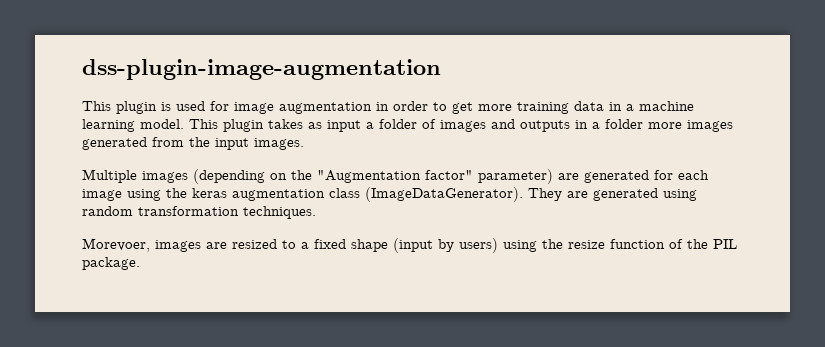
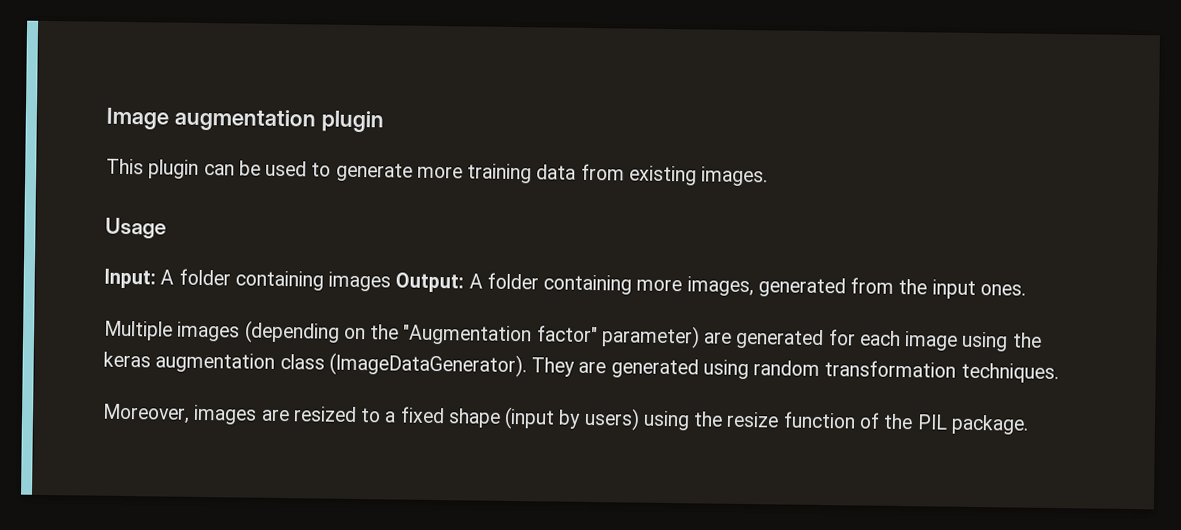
[82,59,441,80] [82,101,694,114] [82,119,733,132] dss-plugin-image-augmentation // This plugin is used for image augmentation in order to get more training data in a machine learning model. This plugin takes as input a folder of images and outputs in a folder more images -> [106,107,384,133] [106,158,769,187] [105,217,167,239] [104,268,754,297] Image augmentation plugin // This plugin can be used to generate more training data from existing images. // Usage // Input: A folder containing images Output: A folder containing more images,
[254,138,304,150] images. -> [979,284,1026,296] ones.
[82,238,150,252] Morevoer, -> [102,403,190,424] Moreover,

